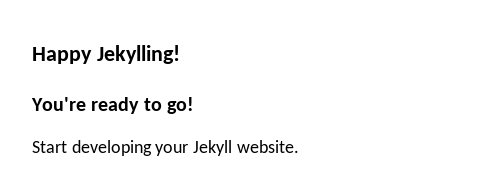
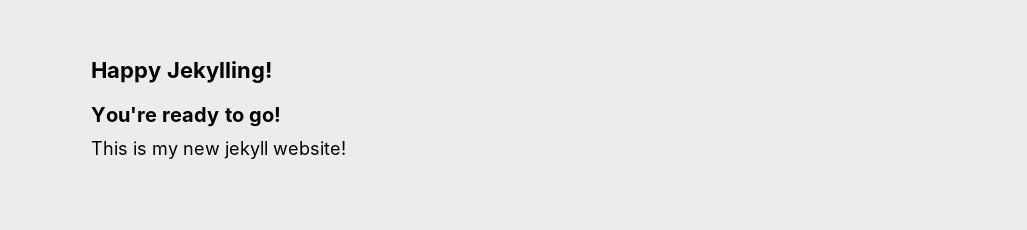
[32,140,299,156] Start developing your Jekyll website. -> [91,141,346,159] This is my new jekyll website!

